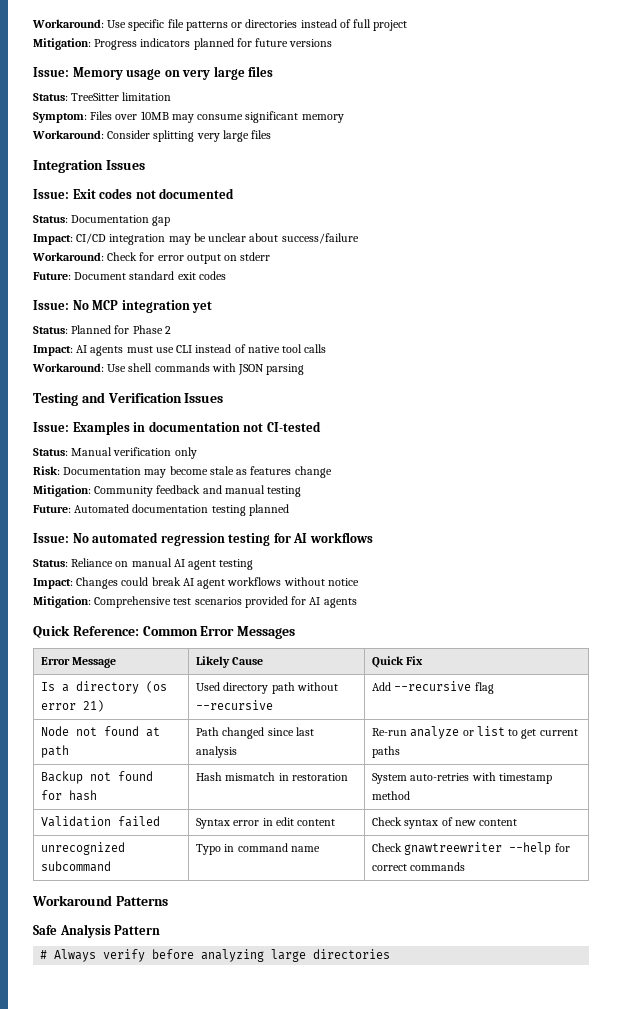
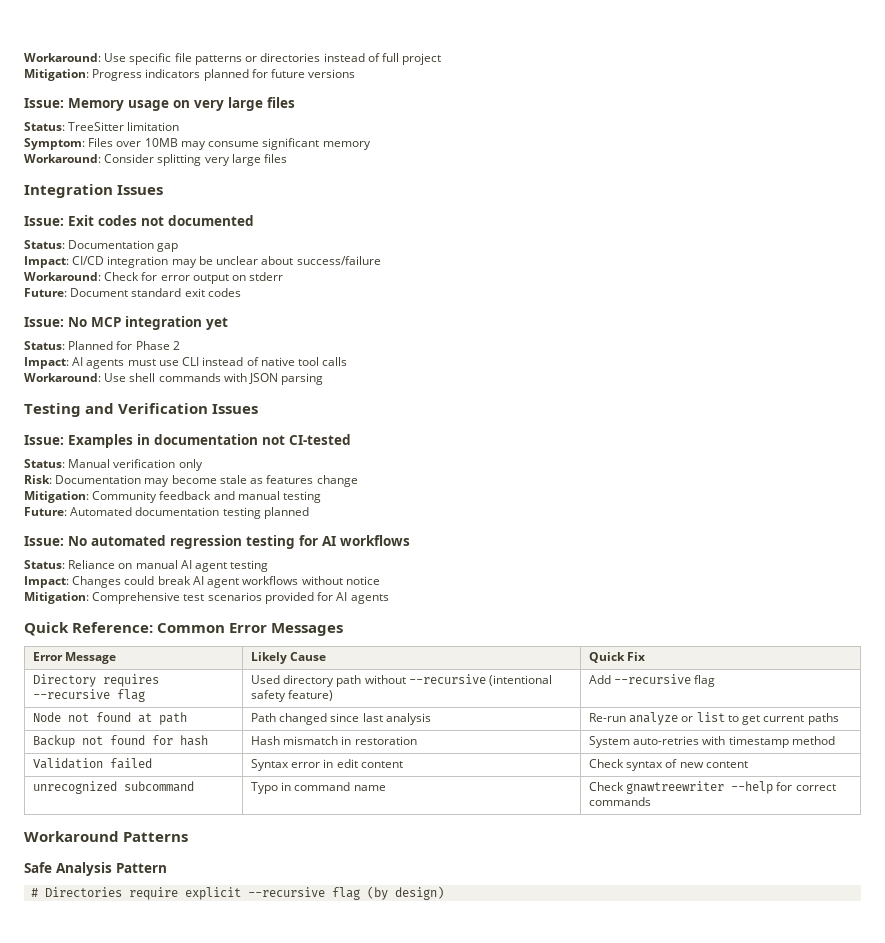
[41,681,168,694] [41,700,105,712] Is a directory (os error 21) -> [32,674,159,687] [32,689,145,702] Directory requires --recursive flag
(274, 705) none -> [489,675,553,686] [250,690,334,702] (intentional safety feature)
[54,949,391,962] Always verify before analyzing large directories -> [45,886,445,900] Directories require explicit --recursive flag (by design)

